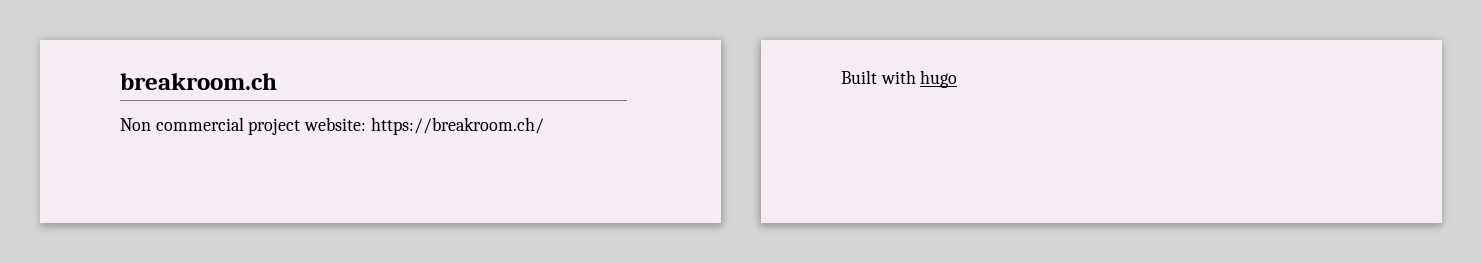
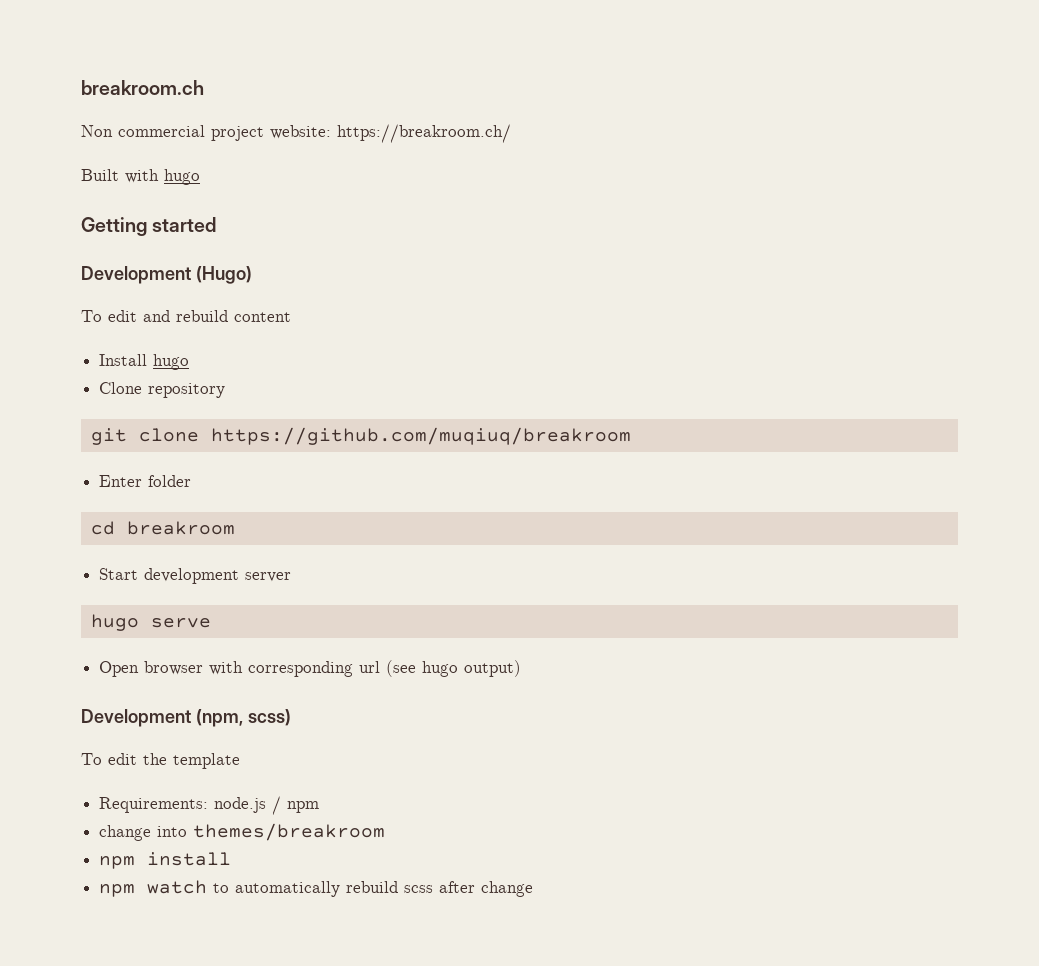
(958, 79) none -> [81,217,217,236] [81,266,252,284] [81,310,291,322] [99,354,190,370] [99,382,226,398] [90,427,631,445] [99,475,192,487] [90,521,235,535] [99,568,292,584] [90,614,211,631] [99,660,522,677] [81,709,291,727] [81,753,240,769] [99,796,320,815] [99,823,386,841] [99,852,232,869] [99,880,534,897] // Getting started // Development (Hugo) // To edit and rebuild content // Install hugo // Clone repository // git clone https://github.com/muqiuq/breakroom // Enter folder // cd breakroom // Start development server // hugo serve // Open browser with corresponding url (see hugo output) // Development (npm, scss) // To edit the template // Requirements: node.js / npm // change into themes/breakroom // npm install // npm watch to automatically rebuild scss after change

